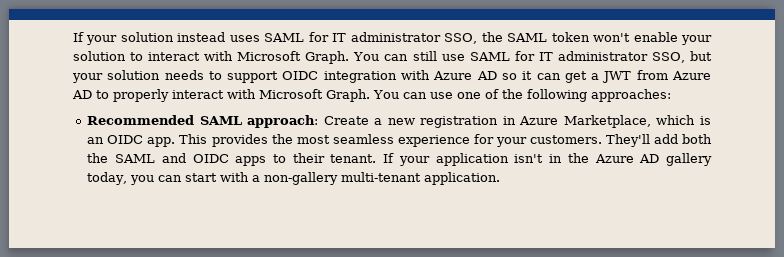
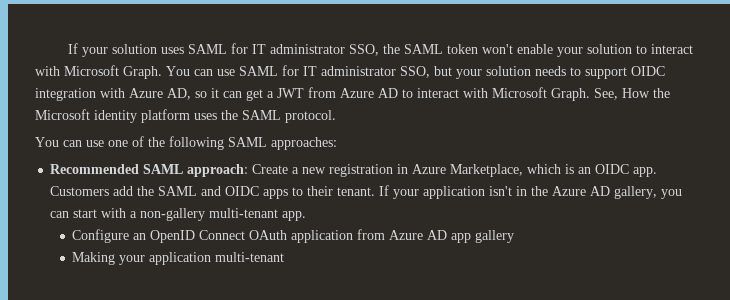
[177,32,226,42] instead -> (157, 49) none
[412,51,437,61] still -> (213, 72) none
[476,71,497,80] AD -> [167,88,191,100] AD,
[113,89,370,102] properly interact with Microsoft Graph. -> [417,87,670,101] [35,109,336,123] interact with Microsoft Graph. See, How the Microsoft identity platform uses the SAML protocol. //
(587, 95) none -> [228,137,267,147] SAML
[179,134,712,147] This provides the most seamless experience for your customers. They'll add both -> [50,186,134,196] Customers add
[666,153,712,166] [87,172,128,185] gallery today, -> [614,186,658,199] gallery,
[424,172,501,185] application. -> [282,211,307,221] [72,229,515,243] [72,252,285,265] app. // Configure an OpenID Connect OAuth application from Azure AD app gallery // Making your application multi-tenant

